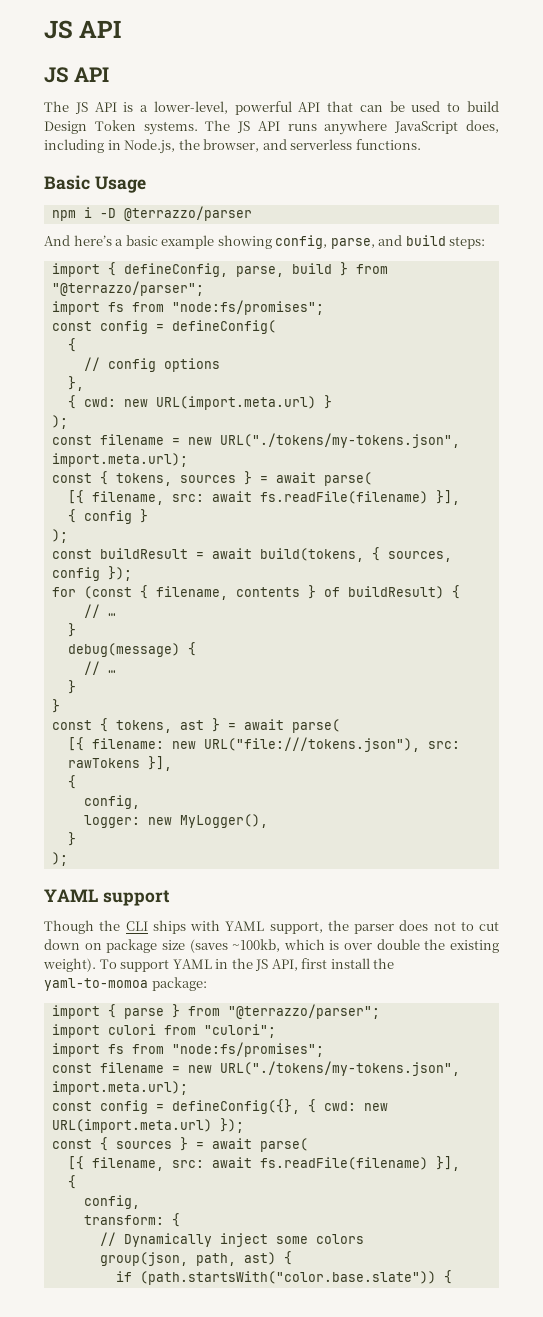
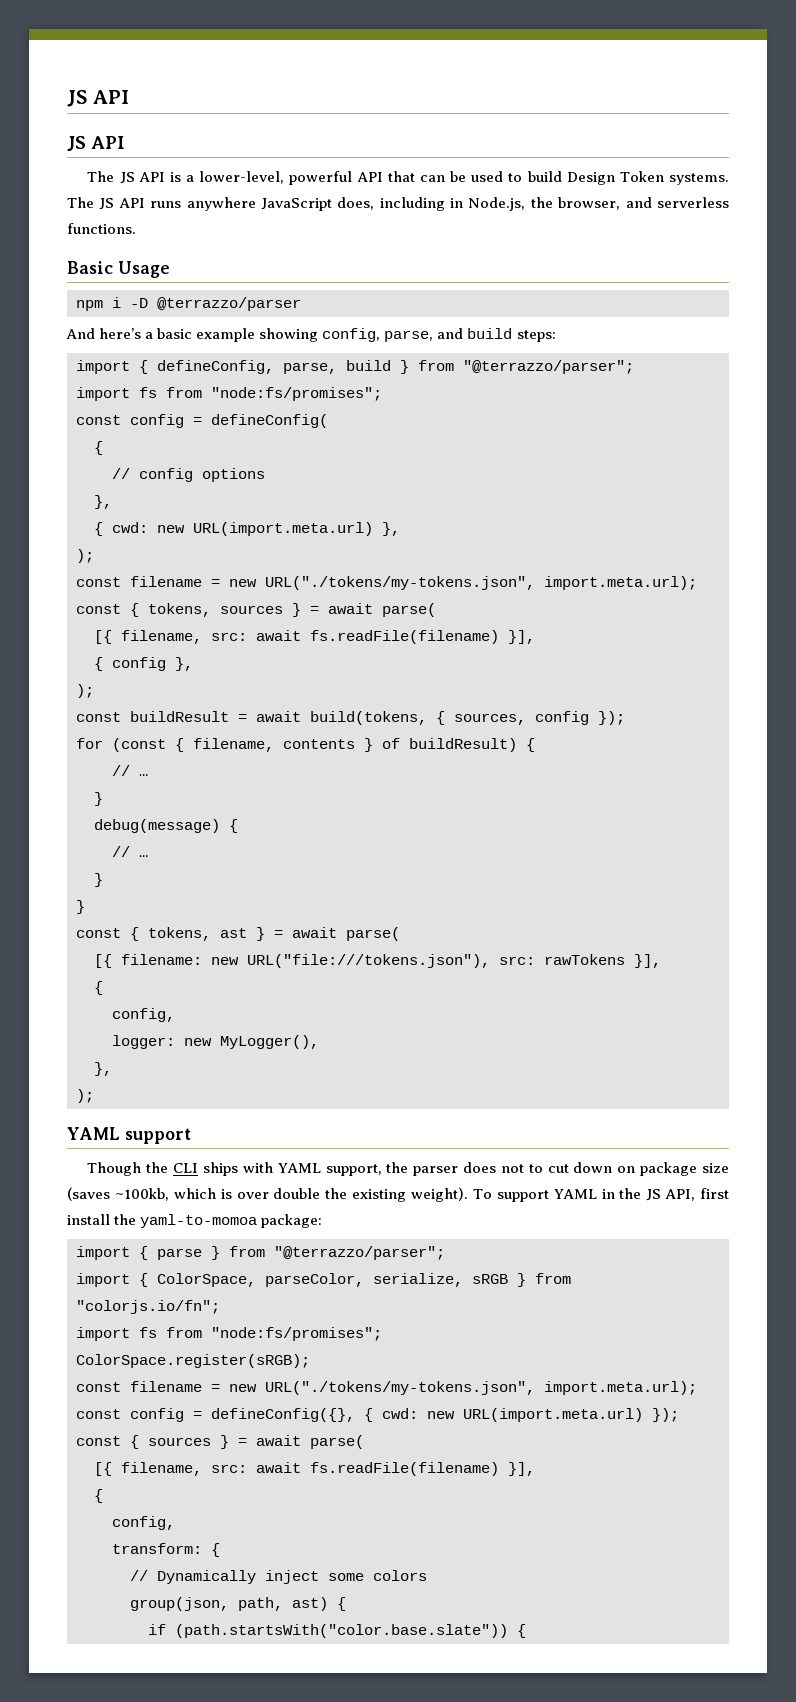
[323,395,332,409] } -> [382,522,400,536] },
[139,509,148,523] } -> [175,657,193,671] },
[67,832,76,846] } -> [94,1062,112,1076] },
[107,1024,276,1038] [51,1042,324,1057] culori from "culori"; // import fs from "node:fs/promises"; -> [139,1273,571,1287] [76,1300,220,1314] [76,1327,382,1341] [76,1354,310,1368] { ColorSpace, parseColor, serialize, sRGB } from "colorjs.io/fn"; // import fs from "node:fs/promises"; // ColorSpace.register(sRGB);

